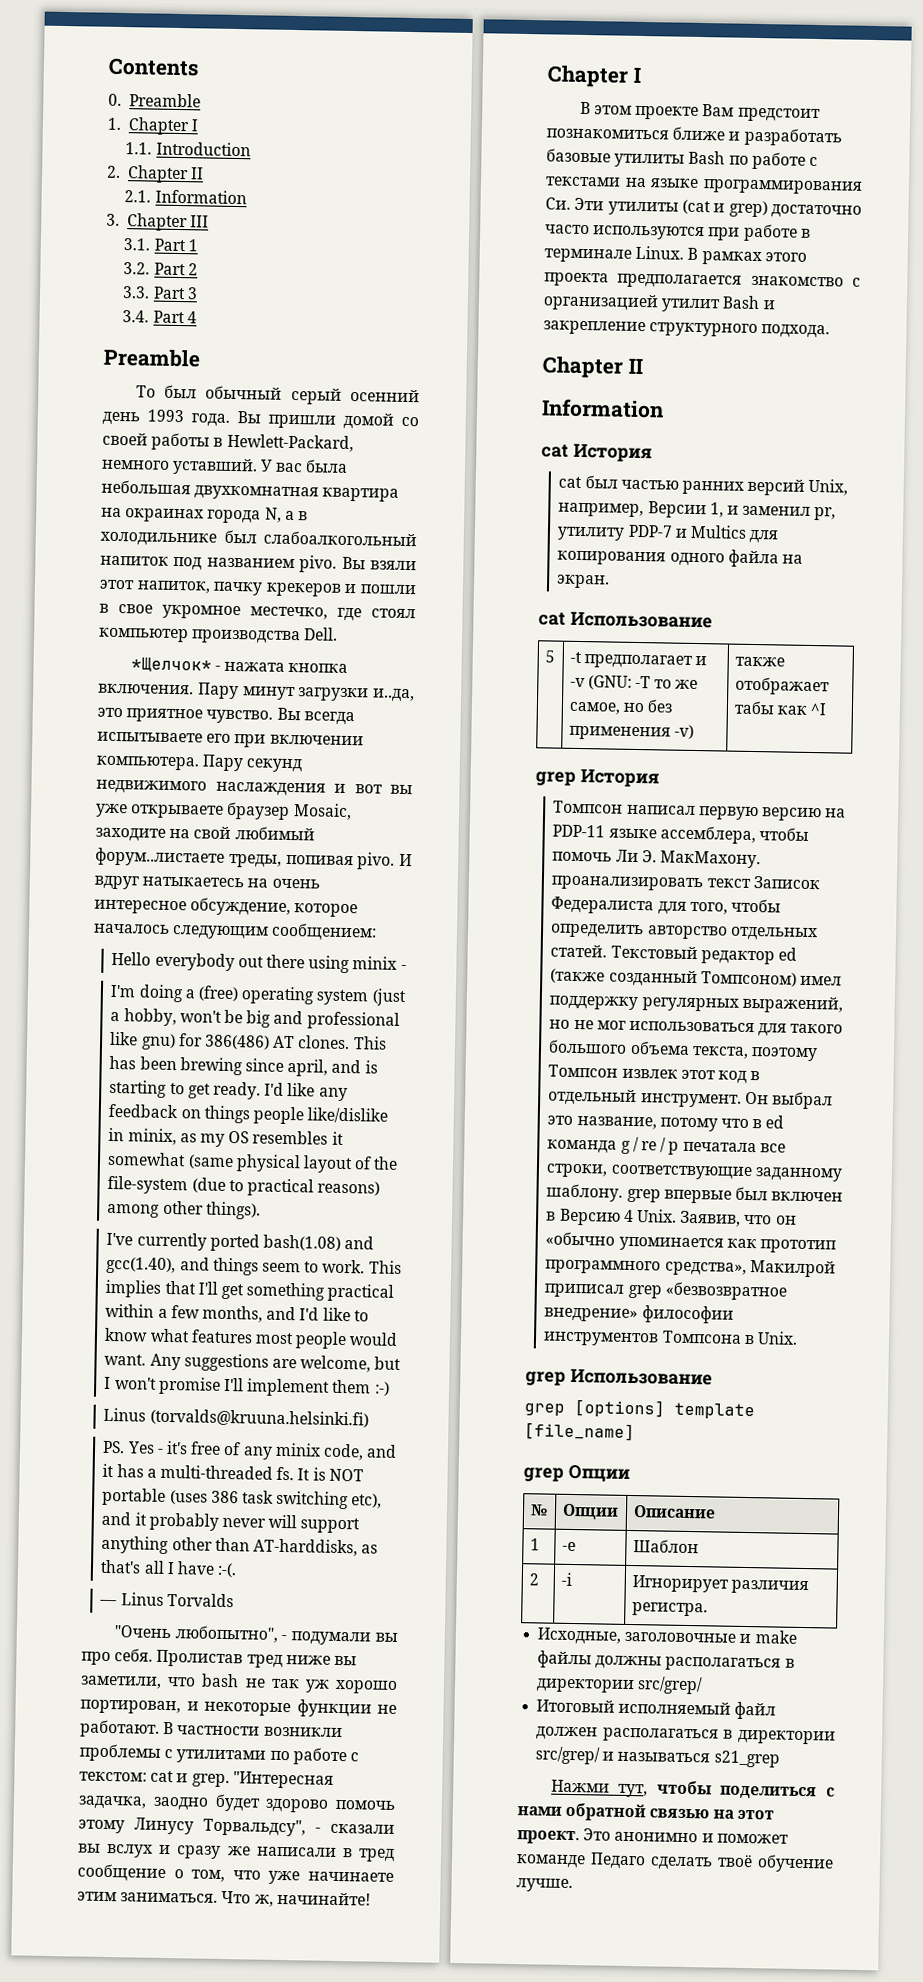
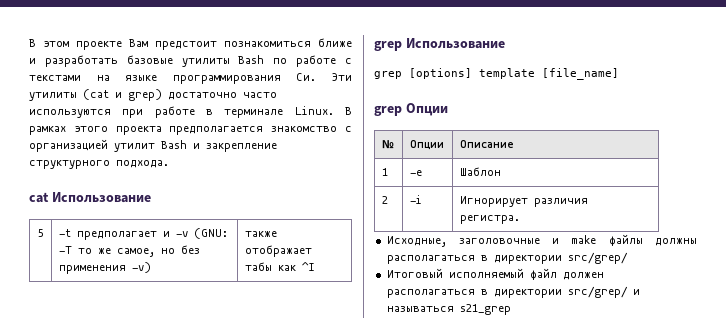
[108,57,200,77] [108,93,201,108] [107,117,199,136] [125,141,251,157] [106,165,204,184] [124,189,247,205] [106,213,209,232] [123,238,198,252] [123,262,198,276] [122,286,198,300] [122,310,197,324] [103,348,201,368] [135,384,420,405] [102,409,419,430] [102,432,354,453] [101,457,348,476] [101,479,400,502] [101,507,308,524] [100,529,417,547] [100,555,417,573] [99,579,417,597] [99,603,416,622] [98,627,339,645] [130,657,349,673] [98,682,415,703] [97,707,355,726] [97,731,364,748] [96,754,303,773] [96,779,413,797] [95,801,352,821] [95,826,315,842] [95,847,412,870] [94,875,320,890] [94,897,359,918] [93,922,378,942] [111,951,407,974] [110,984,407,1007] [110,1008,400,1030] [110,1031,387,1051] [109,1055,378,1077] [109,1079,348,1102] [108,1103,389,1125] [108,1127,344,1147] [107,1151,399,1174] [107,1175,381,1197] [107,1200,261,1220] [106,1232,375,1252] [106,1256,402,1276] [105,1279,395,1302] [105,1303,369,1323] [104,1327,399,1350] [104,1353,402,1373] [104,1376,390,1397] [103,1407,369,1428] [102,1440,398,1461] [102,1463,364,1482] [102,1487,383,1510] [101,1511,361,1534] [101,1535,379,1557] [100,1559,238,1578] [99,1592,234,1608] [113,1625,398,1646] [81,1648,357,1669] [80,1673,398,1694] [80,1699,397,1718] [80,1719,343,1738] [79,1743,359,1766] [79,1770,334,1789] [78,1793,395,1813] [78,1817,395,1837] [78,1843,395,1862] [77,1863,394,1885] [77,1890,371,1907] [547,65,641,88] Contents // 0. Preamble // 1. Chapter I // 1.1. Introduction // 2. Chapter II // 2.1. Information // 3. Chapter III // 3.1. Part 1 // 3.2. Part 2 // 3.3. Part 3 // 3.4. Part 4 // Preamble // То был обычный серый осенний день 1993 года. Вы пришли домой со своей работы в Hewlett-Packard, немного уставший. У вас была небольшая двухкомнатная квартира на окраинах города N, а в холодильнике был слабоалкогольный напиток под названием pivo. Вы взяли этот напиток, пачку крекеров и пошли в свое укромное местечко, где стоял компьютер производства Dell. // *Щелчок* - нажата кнопка включения. Пару минут загрузки и..да, это приятное чувство. Вы всегда испытываете его при включении компьютера. Пару секунд недвижимого наслаждения и вот вы уже открываете браузер Mosaic, заходите на свой любимый форум..листаете треды, попивая pivo. И вдруг натыкаетесь на очень интересное обсуждение, которое началось следующим сообщением: // Hello everybody out there using minix - // I'm doing a (free) operating system (just a hobby, won't be big and professional like gnu) for 386(486) AT clones. This has been brewing since april, and is starting to get ready. I'd like any feedback on things people like/dislike in minix, as my OS resembles it somewhat (same physical layout of the file-system (due to practical reasons) among other things). // I've currently ported bash(1.08) and gcc(1.40), and things seem to work. This implies that I'll get something practical within a few months, and I'd like to know what features most people would want. Any suggestions are welcome, but I won't promise I'll implement them :-) // Linus (torvalds@kruuna.helsinki.fi) // PS. Yes - it's free of any minix code, and it has a multi-threaded fs. It is NOT portable (uses 386 task switching etc), and it probably never will support anything other than AT-harddisks, as that's all I have :-(. // — Linus Torvalds // "Очень любопытно", - подумали вы про себя. Пролистав тред ниже вы заметили, что bash не так уж хорошо портирован, и некоторые функции не работают. В частности возникли проблемы с утилитами по работе с текстом: cat и grep. "Интересная задачка, заодно будет здорово помочь этому Линусу Торвальдсу", - сказали вы вслух и сразу же написали в тред сообщение о том, что уже начинаете этим заниматься. Что ж, начинайте! // Chapter I // -> (29, 43) none
[542,356,643,379] [541,398,665,419] [541,443,653,463] [558,475,849,496] [558,501,837,521] [557,524,780,544] [557,549,804,568] [556,574,611,589] // Chapter II // Information // cat История // cat был частью ранних версий Unix, например, Версии 1, и заменил pr, утилиту PDP-7 и Multics для копирования одного файла на экран. -> (169, 164) none
[535,769,660,788] [553,800,847,822] [552,824,810,845] [552,849,762,869] [551,875,821,892] [551,896,782,915] [550,923,818,942] [550,944,798,965] [550,968,843,988] [549,995,843,1014] [549,1019,844,1037] [548,1039,819,1062] [548,1064,761,1084] [548,1088,834,1110] [547,1115,785,1132] [547,1136,786,1155] [546,1163,842,1182] [546,1183,844,1204] [546,1208,797,1227] [545,1231,837,1254] [545,1259,836,1278] [544,1281,787,1301] [544,1305,734,1324] [543,1330,799,1347] // grep История // Томпсон написал первую версию на PDP-11 языке ассемблера, чтобы помочь Ли Э. МакМахону. проанализировать текст Записок Федералиста для того, чтобы определить авторство отдельных статей. Текстовый редактор ed (также созданный Томпсоном) имел поддержку регулярных выражений, но не мог использоваться для такого большого объема текста, поэтому Томпсон извлек этот код в отдельный инструмент. Он выбрал это название, потому что в ed команда g / re / p печатала все строки, соответствующие заданному шаблону. grep впервые был включен в Версию 4 Unix. Заявив, что он «обычно упоминается как прототип программного средства», Макилрой приписал grep «безвозвратное внедрение» философии инструментов Томпсона в Unix. -> (315, 266) none
[550,1779,835,1800] [517,1802,774,1822] [517,1828,789,1845] [516,1852,834,1873] [516,1878,573,1893] // Нажми тут, чтобы поделиться с нами обратной связью на этот проект. Это анонимно и поможет команде Педаго сделать твоё обучение лучше. -> (511, 309) none

